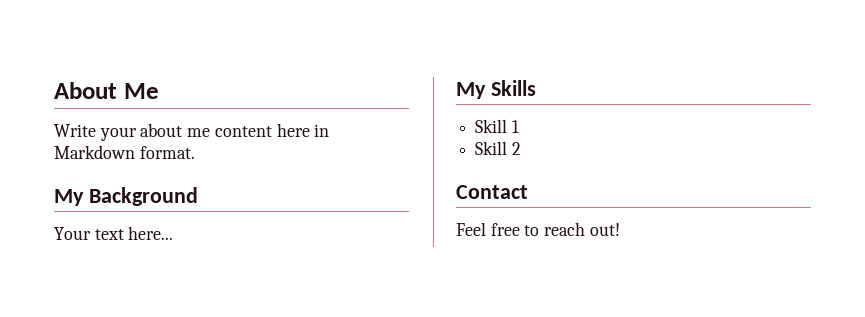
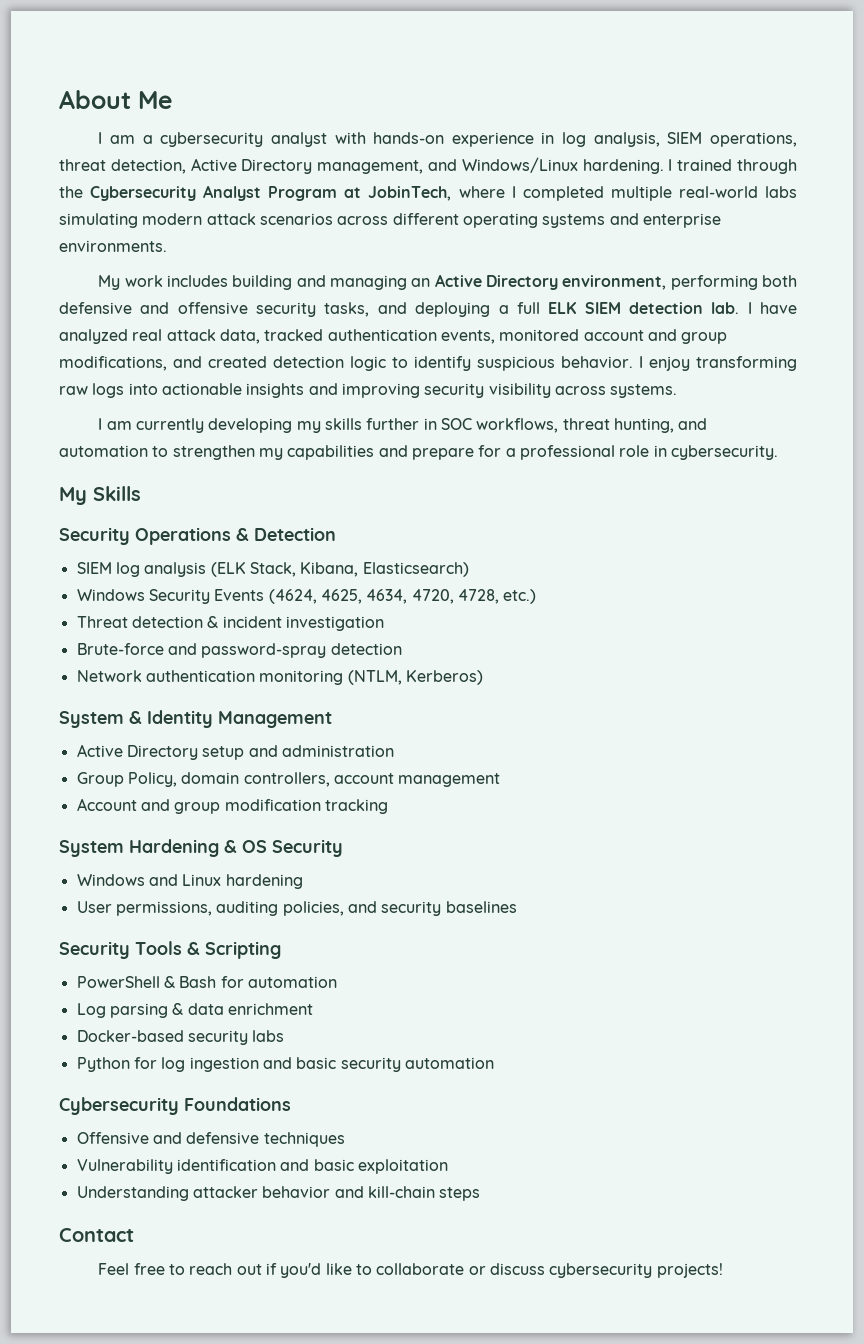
[54,123,330,141] [54,145,195,159] [54,187,198,206] [54,226,174,240] [456,80,536,99] [475,119,519,133] [475,141,521,155] Write your about me content here in Markdown format. // My Background // Your text here... // My Skills // Skill 1 // Skill 2 -> [98,132,798,147] [59,157,797,174] [59,185,798,201] [59,213,721,228] [59,240,167,252] [98,274,797,290] [59,302,797,317] [59,329,728,344] [59,356,797,371] [59,383,678,398] [98,418,708,433] [59,445,778,460] [59,486,141,505] [59,527,336,545] [76,562,469,577] [76,589,537,604] [76,616,384,631] [76,643,402,658] [76,670,483,685] [59,710,332,728] [76,744,394,760] [76,772,501,787] [76,798,388,814] [59,839,343,857] [76,874,303,889] [76,901,517,916] [59,941,281,959] [76,976,337,988] [76,1003,313,1018] [76,1030,285,1045] [76,1057,494,1072] [59,1097,291,1115] [76,1132,345,1147] [76,1159,448,1174] [76,1186,481,1201] I am a cybersecurity analyst with hands-on experience in log analysis, SIEM operations, threat detection, Active Directory management, and Windows/Linux hardening. I trained through the Cybersecurity Analyst Program at JobinTech, where I completed multiple real-world labs simulating modern attack scenarios across different operating systems and enterprise environments. // My work includes building and managing an Active Directory environment, performing both defensive and offensive security tasks, and deploying a full ELK SIEM detection lab. I have analyzed real attack data, tracked authentication events, monitored account and group modifications, and created detection logic to identify suspicious behavior. I enjoy transforming raw logs into actionable insights and improving security visibility across systems. // I am currently developing my skills further in SOC workflows, threat hunting, and automation to strengthen my capabilities and prepare for a professional role in cybersecurity. // My Skills // Security Operations & Detection // SIEM log analysis (ELK Stack, Kibana, Elasticsearch) // Windows Security Events (4624, 4625, 4634, 4720, 4728, etc.) // Threat detection & incident investigation // Brute-force and password-spray detection // Network authentication monitoring (NTLM, Kerberos) // System & Identity Management // Active Directory setup and administration // Group Policy, domain controllers, account management // Account and group modification tracking // System Hardening & OS Security // Windows and Linux hardening // User permissions, auditing policies, and security baselines // Security Tools & Scripting // PowerShell & Bash for automation // Log parsing & data enrichment // Docker-based security labs // Python for log ingestion and basic security automation // Cybersecurity Foundations // Offensive and defensive techniques // Vulnerability identification and basic exploitation // Understanding attacker behavior and kill-chain steps
[589,223,620,236] out! -> [236,1263,723,1278] out if you'd like to collaborate or discuss cybersecurity projects!

